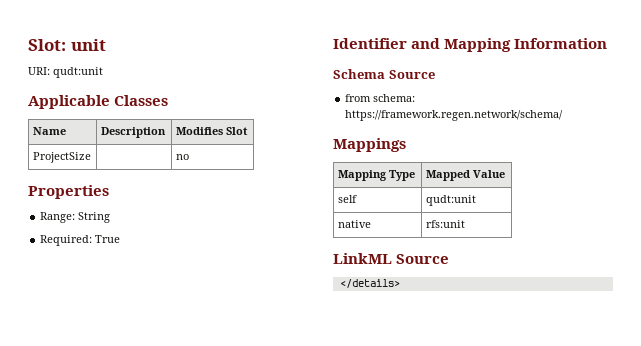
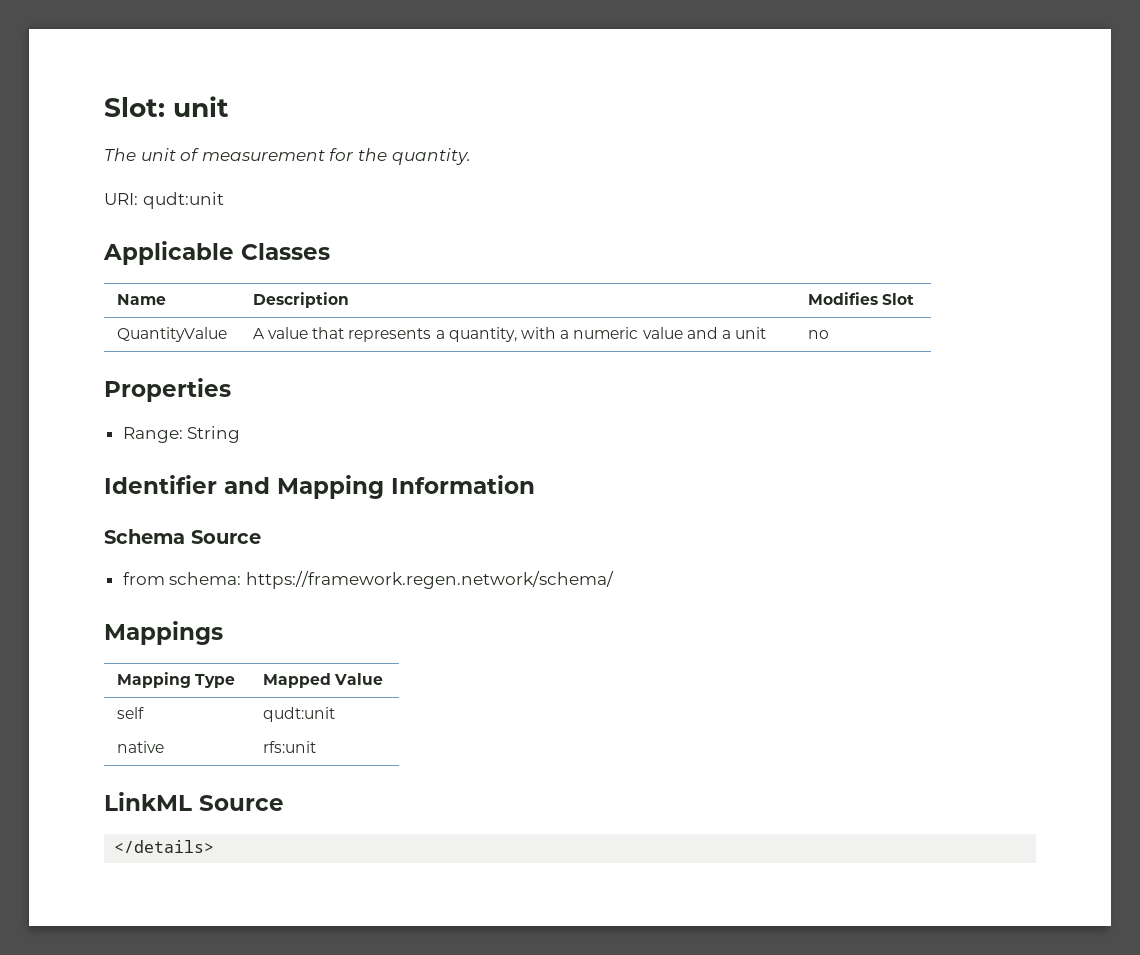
(106, 45) none -> [104,148,471,165] // The unit of measurement for the quantity.
[32,152,91,163] ProjectSize | -> [116,327,227,342] [252,327,767,342] QuantityValue | A value that represents a quantity, with a numeric value and a unit
[40,235,121,246] // Required: True -> (241, 434) none

